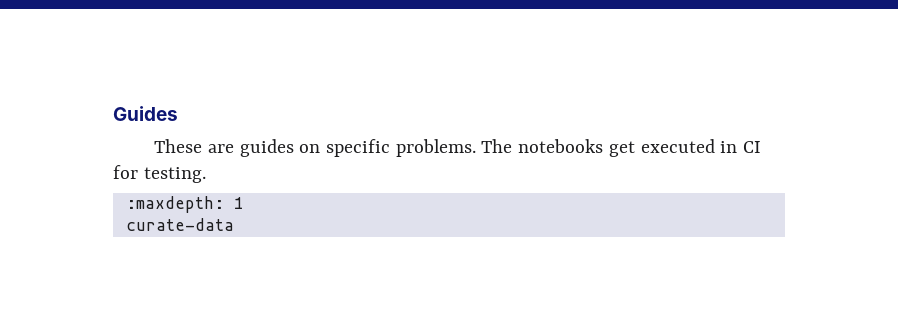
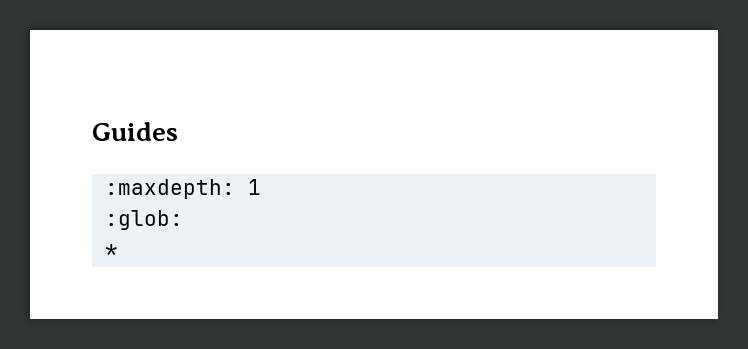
[154,139,761,157] [113,165,206,183] // These are guides on specific problems. The notebooks get executed in CI for testing. -> (178, 131) none
[125,218,234,231] curate-data -> [104,210,183,230] [104,244,118,257] :glob: // *

